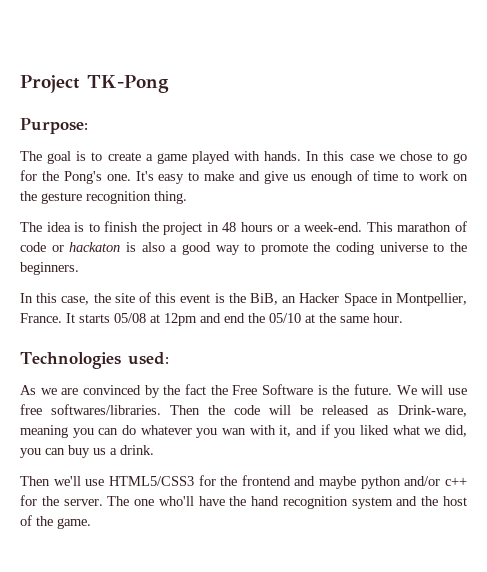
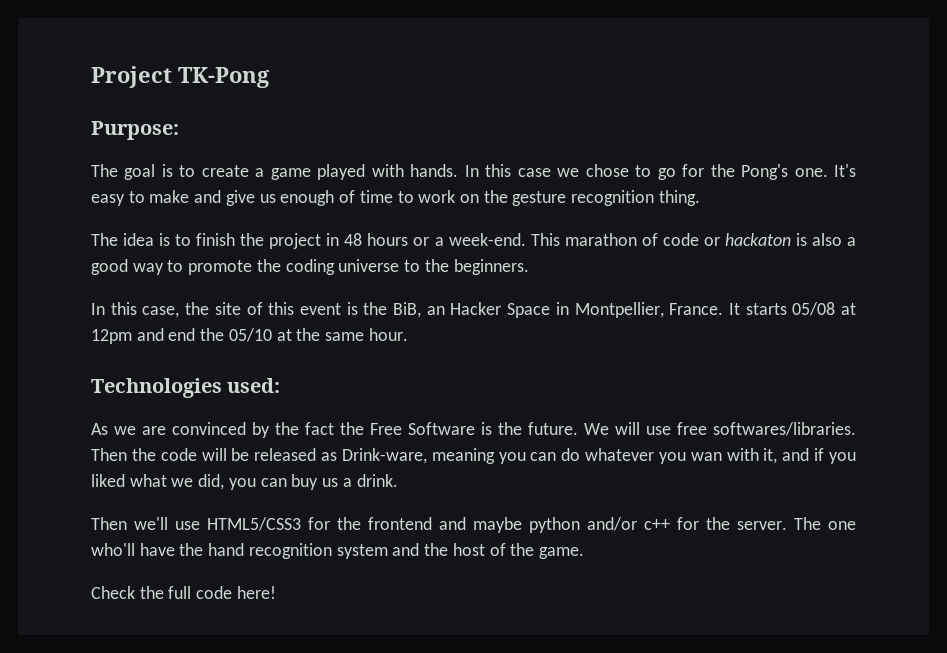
(91, 523) none -> [91,586,276,599] // Check the full code here!

